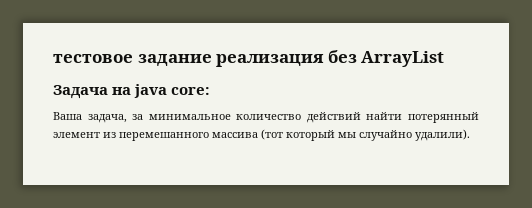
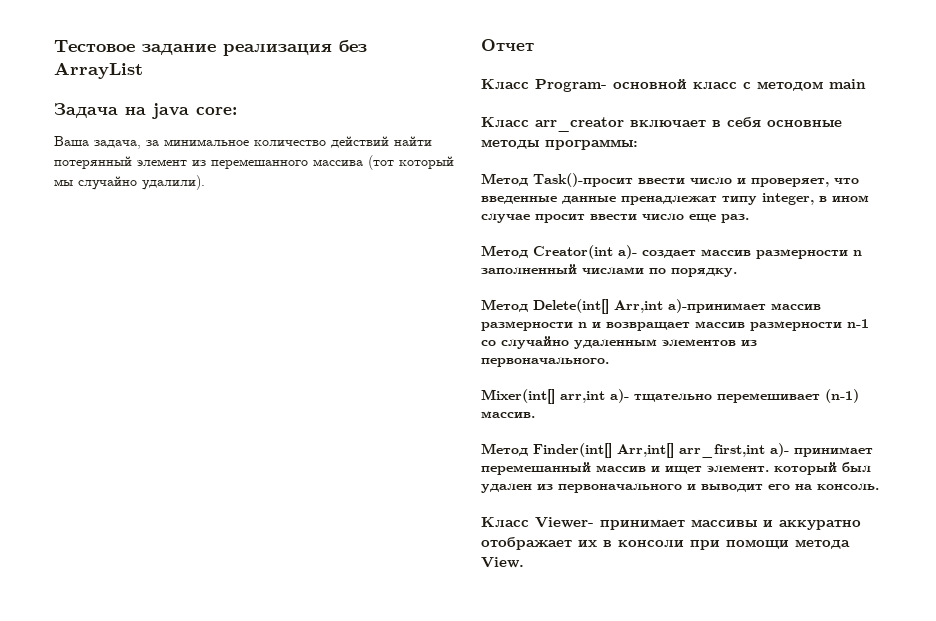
[53,54,133,63] тестовое -> [54,40,135,53] Тестовое
(470, 135) none -> [481,39,534,51] [481,79,866,92] [481,117,842,132] [481,139,638,150] [481,173,859,187] [481,193,869,205] [481,213,749,223] [481,245,862,259] [481,264,737,277] [481,299,821,314] [481,319,869,331] [481,336,757,349] [481,357,609,367] [481,389,859,404] [481,410,535,418] [481,443,873,458] [481,462,871,475] [481,483,879,493] [481,517,861,530] [481,537,850,550] [481,557,524,568] // Отчет // Класс Program- основной класс с методом main // Класс arr_creator включает в себя основные методы программы: // Метод Task()-просит ввести число и проверяет, что введенные данные пренадлежат типу integer, в ином случае просит ввести число еще раз. // Метод Сreator(int a)- создает массив размерности n заполненный числами по порядку. // Метод Delete(int[] Arr,int a)-принимает массив размерности n и возвращает массив размерности n-1 со случайно удаленным элементов из первоначального. // Mixer(int[] arr,int a)- тщательно перемешивает (n-1) массив. // Метод Finder(int[] Arr,int[] arr_first,int a)- принимает перемешанный массив и ищет элемент. который был удален из первоначального и выводит его на консоль. // Класс Viewer- принимает массивы и аккуратно отображает их в консоли при помощи метода View.

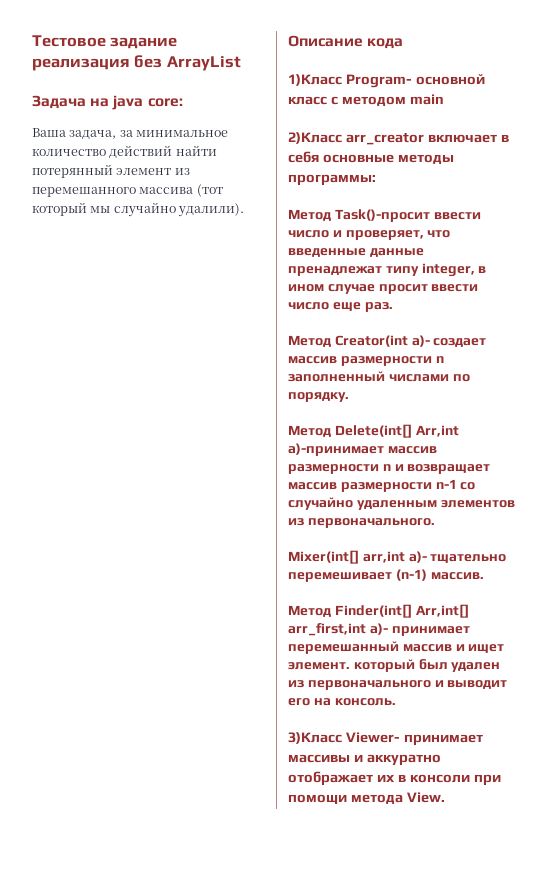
[481,39,534,51] [481,79,529,89] Отчет // Класс -> [288,35,404,49] [288,74,342,86] Описание кода // 1)Класс
[481,117,529,127] Класс -> [288,132,342,144] 2)Класс
[481,517,529,527] Класс -> [288,732,342,744] 3)Класс

